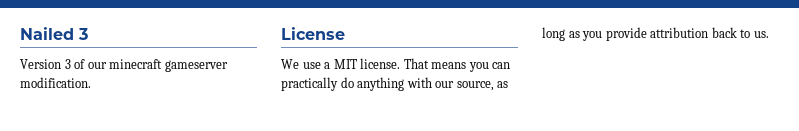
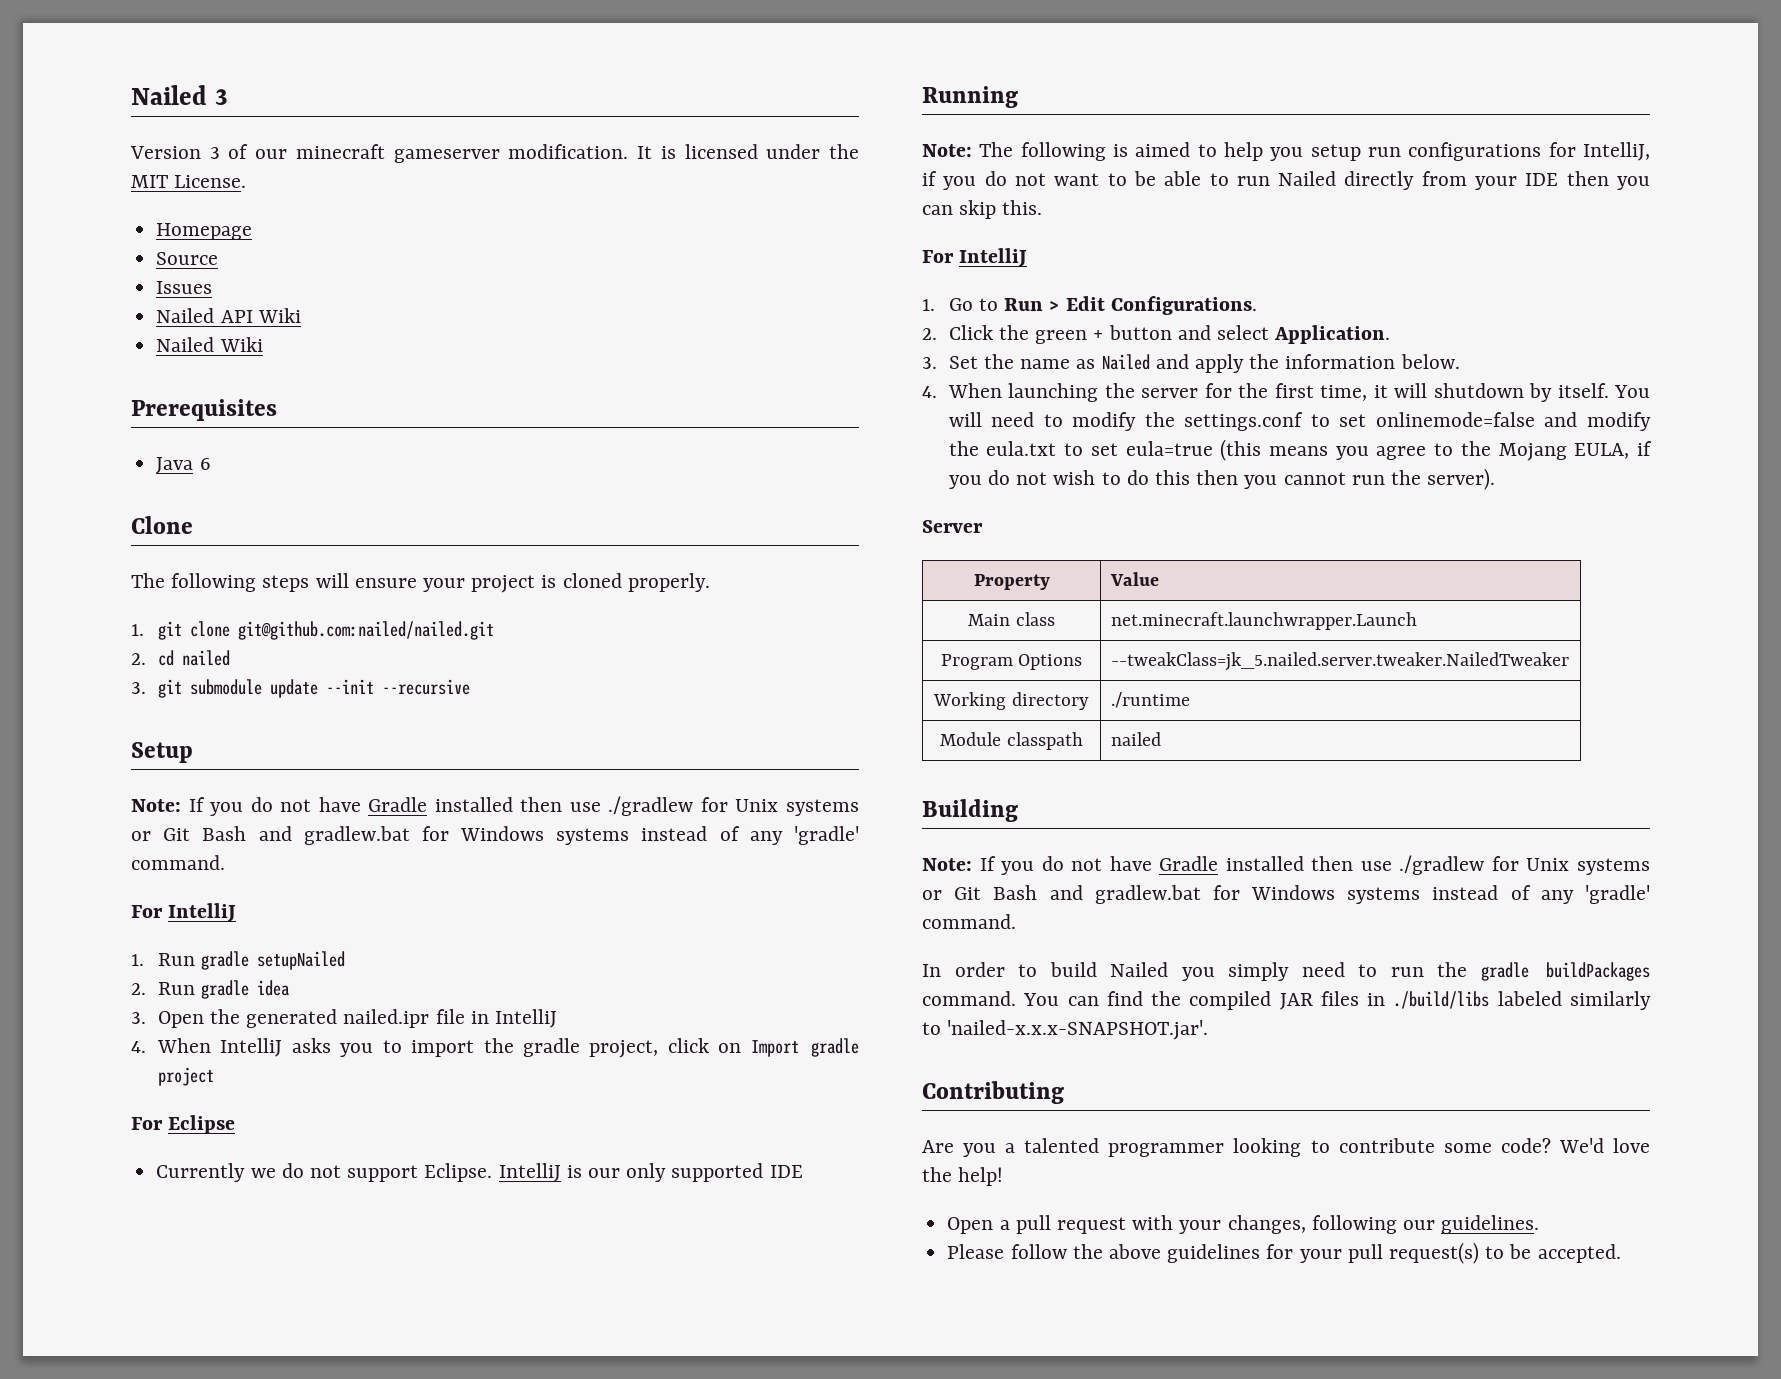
[281,27,345,40] [281,58,511,72] [281,77,509,91] [542,27,769,41] // License // We use a MIT license. That means you can practically do anything with our source, as long as you provide attribution back to us. -> [637,144,860,159] [131,175,247,188] [156,223,253,240] [156,252,219,265] [156,281,213,294] [156,308,301,323] [156,337,263,352] [131,399,277,421] [156,457,211,474] [131,516,193,534] [131,573,710,593] [131,621,494,640] [131,650,230,666] [131,679,470,698] [131,742,193,763] [131,796,860,816] [131,826,859,845] [131,855,225,870] [131,903,237,922] [131,951,345,970] [131,980,289,999] [131,1009,558,1028] [131,1038,859,1058] [157,1067,214,1086] [131,1115,236,1134] [156,1163,803,1182] [922,86,1018,108] [922,142,1650,161] [922,171,1650,190] [922,200,1043,219] [922,248,1028,267] [922,296,1257,315] [922,325,1391,344] [922,354,1460,373] [922,383,1650,402] [948,412,1651,431] [948,439,1652,461] [948,468,1496,490] [922,520,983,533] [973,574,1050,590] [1109,572,1159,586] [968,612,1055,626] [1110,612,1417,630] [940,654,1083,670] [1110,652,1569,671] [933,692,1089,710] [1110,692,1190,708] [940,732,1083,750] [1110,732,1161,746] [922,799,1018,822] [922,855,1650,875] [922,885,1650,904] [922,914,1016,929] [922,962,1650,981] [922,991,1651,1010] [922,1020,1209,1040] [922,1081,1064,1104] [922,1138,1650,1157] [922,1167,1004,1186] [947,1215,1540,1234] [947,1242,1621,1264] It is licensed under the MIT License. // Homepage // Source // Issues // Nailed API Wiki // Nailed Wiki // Prerequisites // Java 6 // Clone // The following steps will ensure your project is cloned properly. // 1. git clone git@github.com:nailed/nailed.git // 2. cd nailed // 3. git submodule update --init --recursive // Setup // Note: If you do not have Gradle installed then use ./gradlew for Unix systems or Git Bash and gradlew.bat for Windows systems instead of any 'gradle' command. // For IntelliJ // 1. Run gradle setupNailed // 2. Run gradle idea // 3. Open the generated nailed.ipr file in IntelliJ // 4. When IntelliJ asks you to import the gradle project, click on Import gradle project // For Eclipse // Currently we do not support Eclipse. IntelliJ is our only supported IDE // Running // Note: The following is aimed to help you setup run configurations for IntelliJ, if you do not want to be able to run Nailed directly from your IDE then you can skip this. // For IntelliJ // 1. Go to Run > Edit Configurations. // 2. Click the green + button and select Application. // 3. Set the name as Nailed and apply the information below. // 4. When launching the server for the first time, it will shutdown by itself. You will need to modify the settings.conf to set onlinemode=false and modify the eula.txt to set eula=true (this means you agree to the Mojang EULA, if you do not wish to do this then you cannot run the server). // Server // Property | Value // Main class | net.minecraft.launchwrapper.Launch // Program Options | --tweakClass=jk_5.nailed.server.tweaker.NailedTweaker // Working directory | ./runtime // Module classpath | nailed // Building // Note: If you do not have Gradle installed then use ./gradlew for Unix systems or Git Bash and gradlew.bat for Windows systems instead of any 'gradle' command. // In order to build Nailed you simply need to run the gradle buildPackages command. You can find the compiled JAR files in ./build/libs labeled similarly to 'nailed-x.x.x-SNAPSHOT.jar'. // Contributing // Are you a talented programmer looking to contribute some code? We'd love the help! // Open a pull request with your changes, following our guidelines. // Please follow the above guidelines for your pull request(s) to be accepted.

